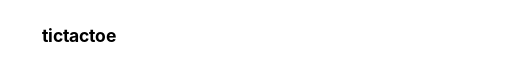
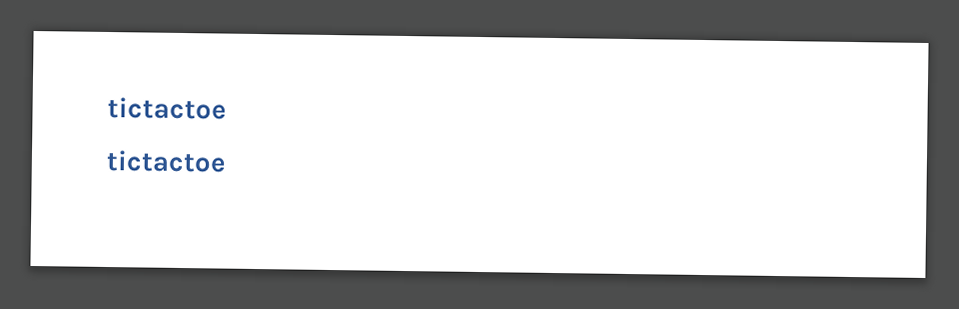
[42,28,116,42] tictactoe -> [107,96,227,120] [106,149,227,173] tictactoe // tictactoe

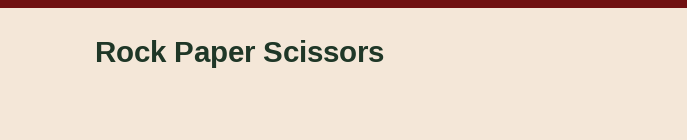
[107,96,227,120] [106,149,227,173] tictactoe // tictactoe -> [95,40,384,68] Rock Paper Scissors

